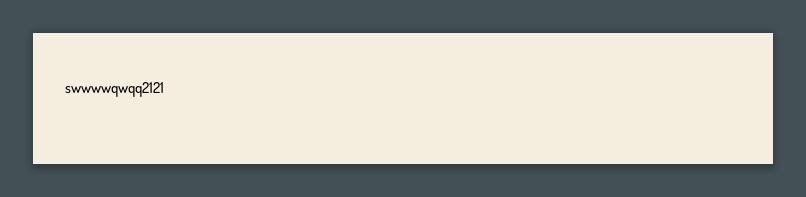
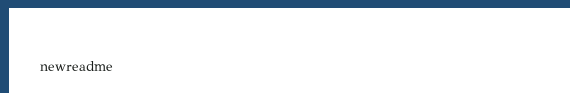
[65,82,164,97] swwwwqwqq2121 -> [40,61,113,71] newreadme

